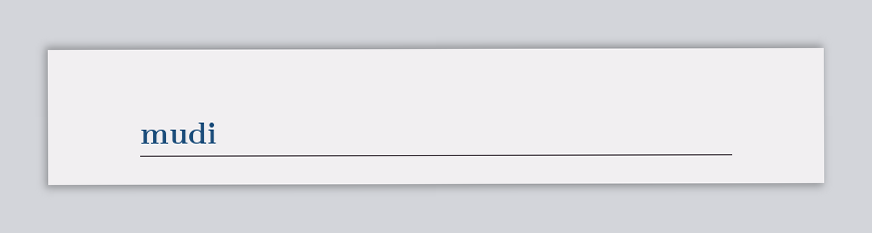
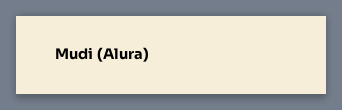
[140,122,218,144] mudi -> [55,47,149,62] Mudi (Alura)

